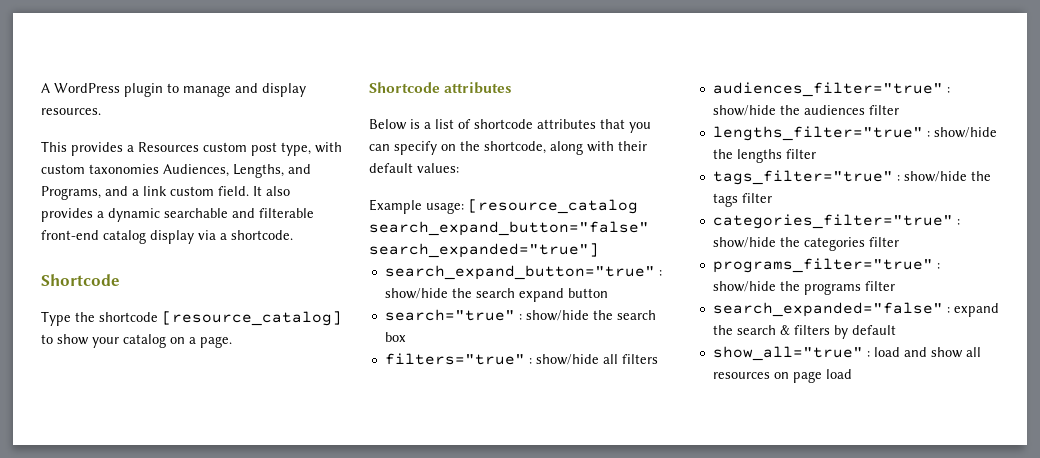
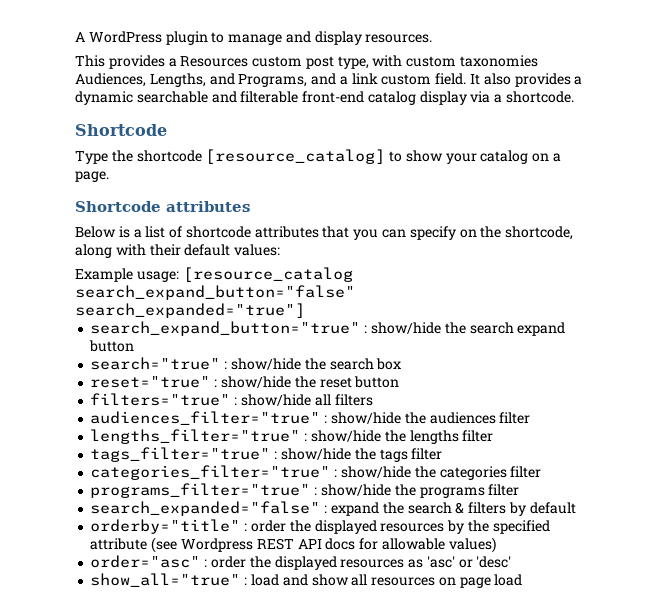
(406, 337) none -> [90,376,400,388] // reset="true" : show/hide the reset button
(896, 330) none -> [90,519,550,534] [90,537,496,553] [90,555,512,570] // orderby="title" : order the displayed resources by the specified attribute (see Wordpress REST API docs for allowable values) // order="asc" : order the displayed resources as 'asc' or 'desc'

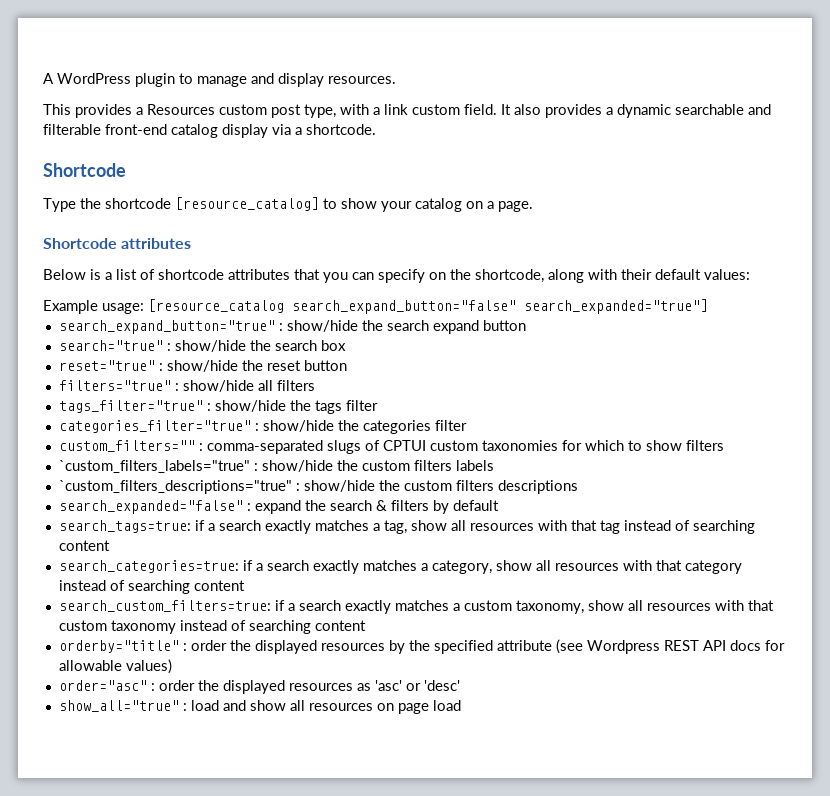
[406,55,539,67] [75,73,337,87] custom taxonomies Audiences, Lengths, and Programs, and -> (369, 109) none
[90,411,531,425] [90,429,494,444] // audiences_filter="true" : show/hide the audiences filter // lengths_filter="true" : show/hide the lengths filter -> (315, 385) none
[90,483,520,498] programs_filter="true" : show/hide the programs filter -> [58,440,724,454] [58,460,494,473] [58,480,578,494] custom_filters="" : comma-separated slugs of CPTUI custom taxonomies for which to show filters // `custom_filters_labels="true" : show/hide the custom filters labels // `custom_filters_descriptions="true" : show/hide the custom filters descriptions
(576, 508) none -> [58,520,755,534] [58,540,110,551] [58,560,742,574] [58,580,245,594] [58,600,774,614] [58,620,366,634] // search_tags=true: if a search exactly matches a tag, show all resources with that tag instead of searching content // search_categories=true: if a search exactly matches a category, show all resources with that category instead of searching content // search_custom_filters=true: if a search exactly matches a custom taxonomy, show all resources with that custom taxonomy instead of searching content

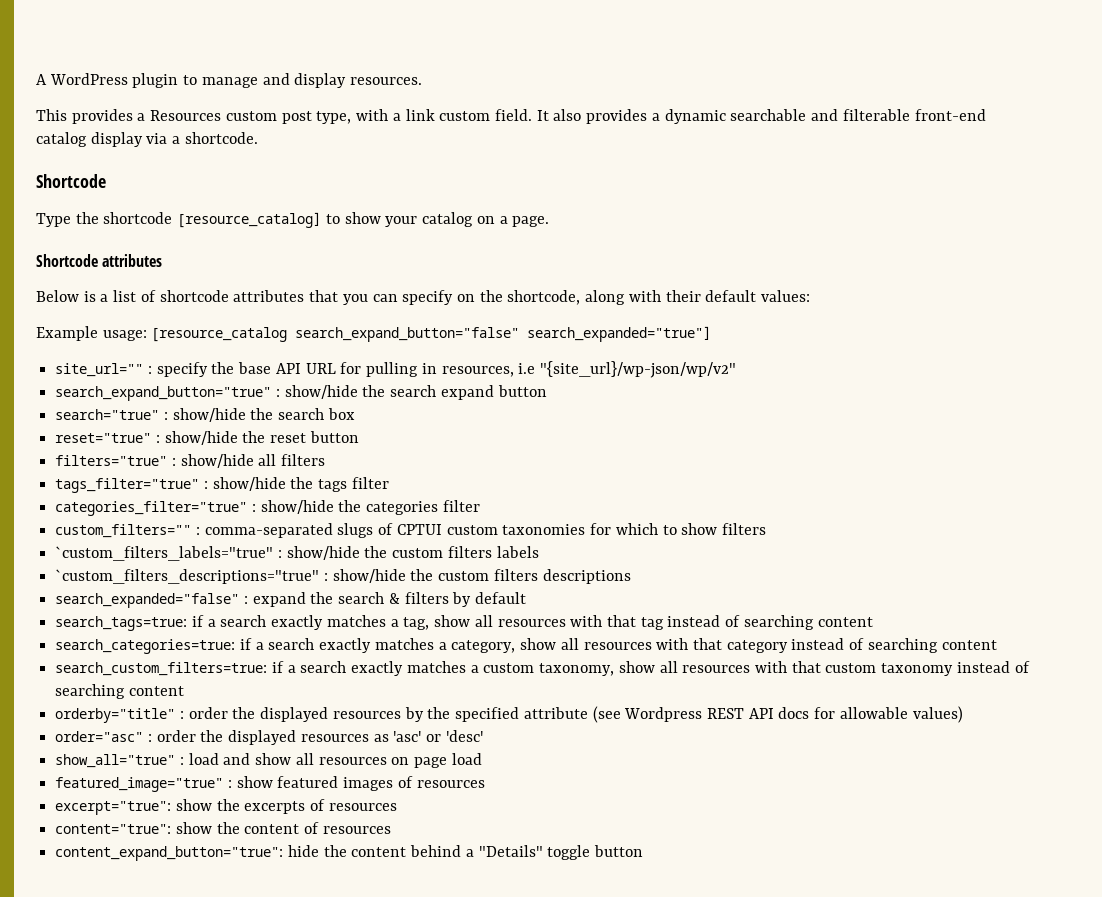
(708, 306) none -> [55,361,736,378] // site_url="" : specify the base API URL for pulling in resources, i.e "{site_url}/wp-json/wp/v2"
(461, 705) none -> [55,776,485,792] [55,799,397,815] [55,822,391,834] [55,845,644,861] // featured_image="true" : show featured images of resources // excerpt="true": show the excerpts of resources // content="true": show the content of resources // content_expand_button="true": hide the content behind a "Details" toggle button

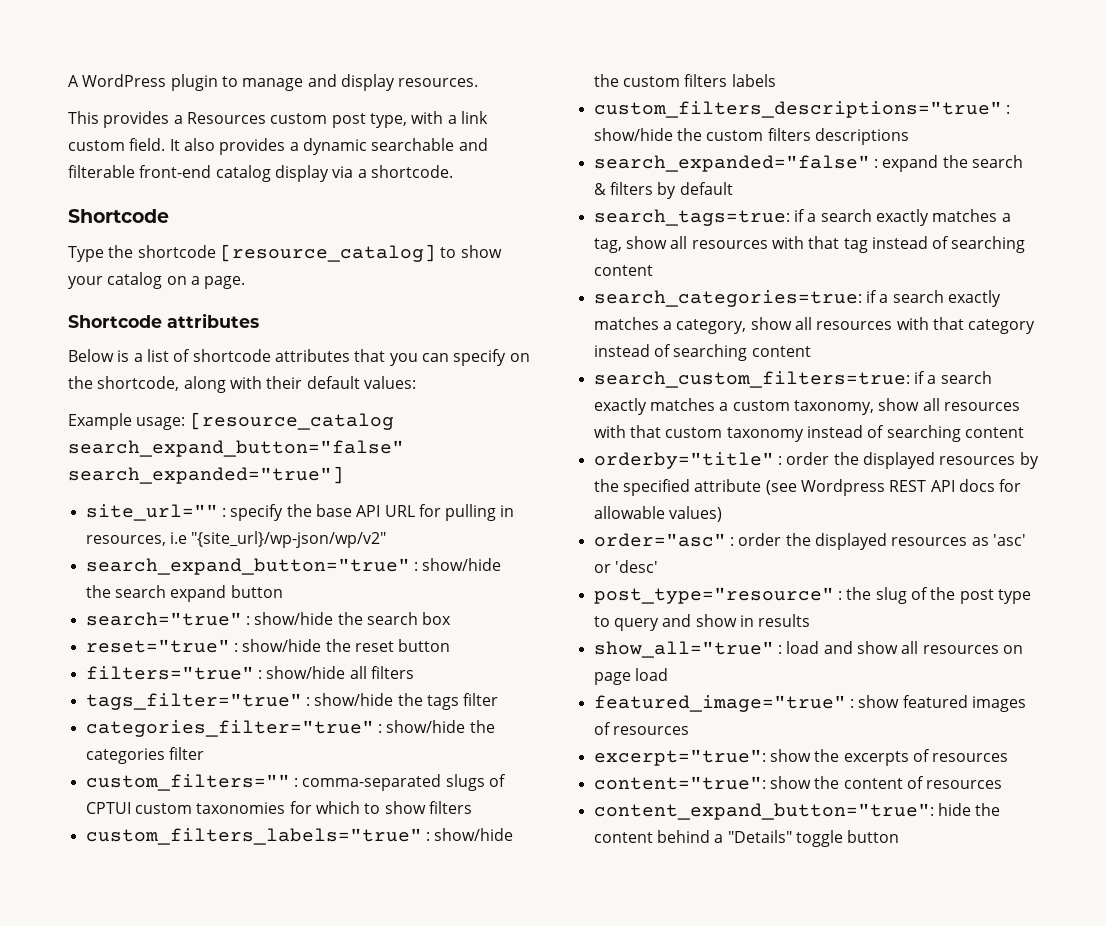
[55,546,274,561] `custom_filters_labels="true" -> [85,828,422,845] custom_filters_labels="true"
[55,569,320,584] `custom_filters_descriptions="true" -> [593,101,1002,118] custom_filters_descriptions="true"
(483, 736) none -> [593,587,1031,604] [593,614,811,631] // post_type="resource" : the slug of the post type to query and show in results

